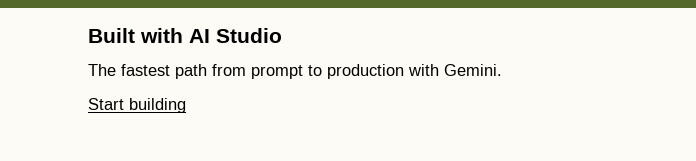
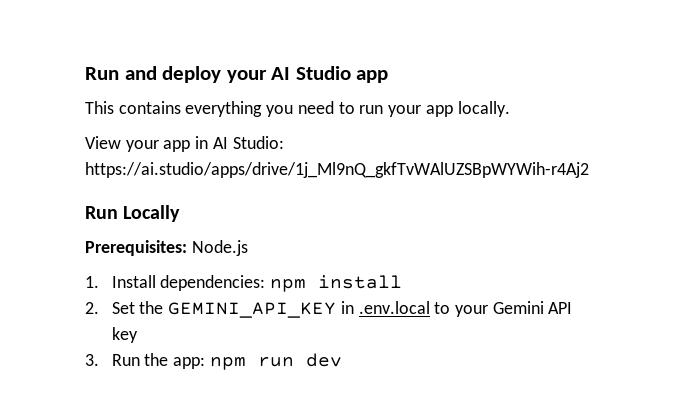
[88,28,282,43] [88,64,502,79] [88,98,186,113] Built with AI Studio // The fastest path from prompt to production with Gemini. // Start building -> [85,66,389,83] [85,101,510,117] [85,136,284,152] [85,162,589,178] [85,205,181,222] [85,240,248,256] [85,275,403,292] [85,301,573,318] [111,327,138,343] [85,353,342,370] Run and deploy your AI Studio app // This contains everything you need to run your app locally. // View your app in AI Studio: https://ai.studio/apps/drive/1j_Ml9nQ_gkfTvWAlUZSBpWYWih-r4Aj2 // Run Locally // Prerequisites: Node.js // 1. Install dependencies: npm install // 2. Set the GEMINI_API_KEY in .env.local to your Gemini API key // 3. Run the app: npm run dev

